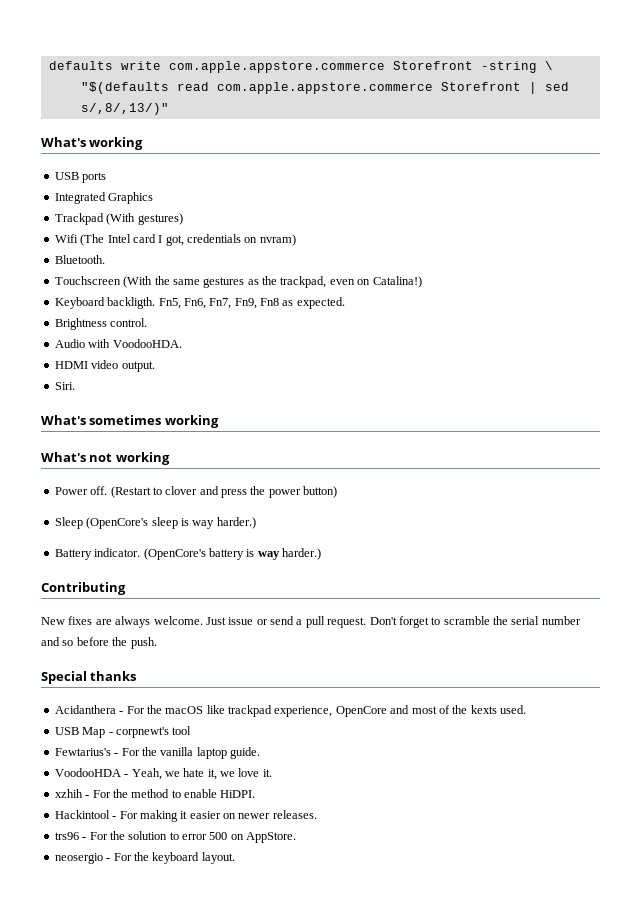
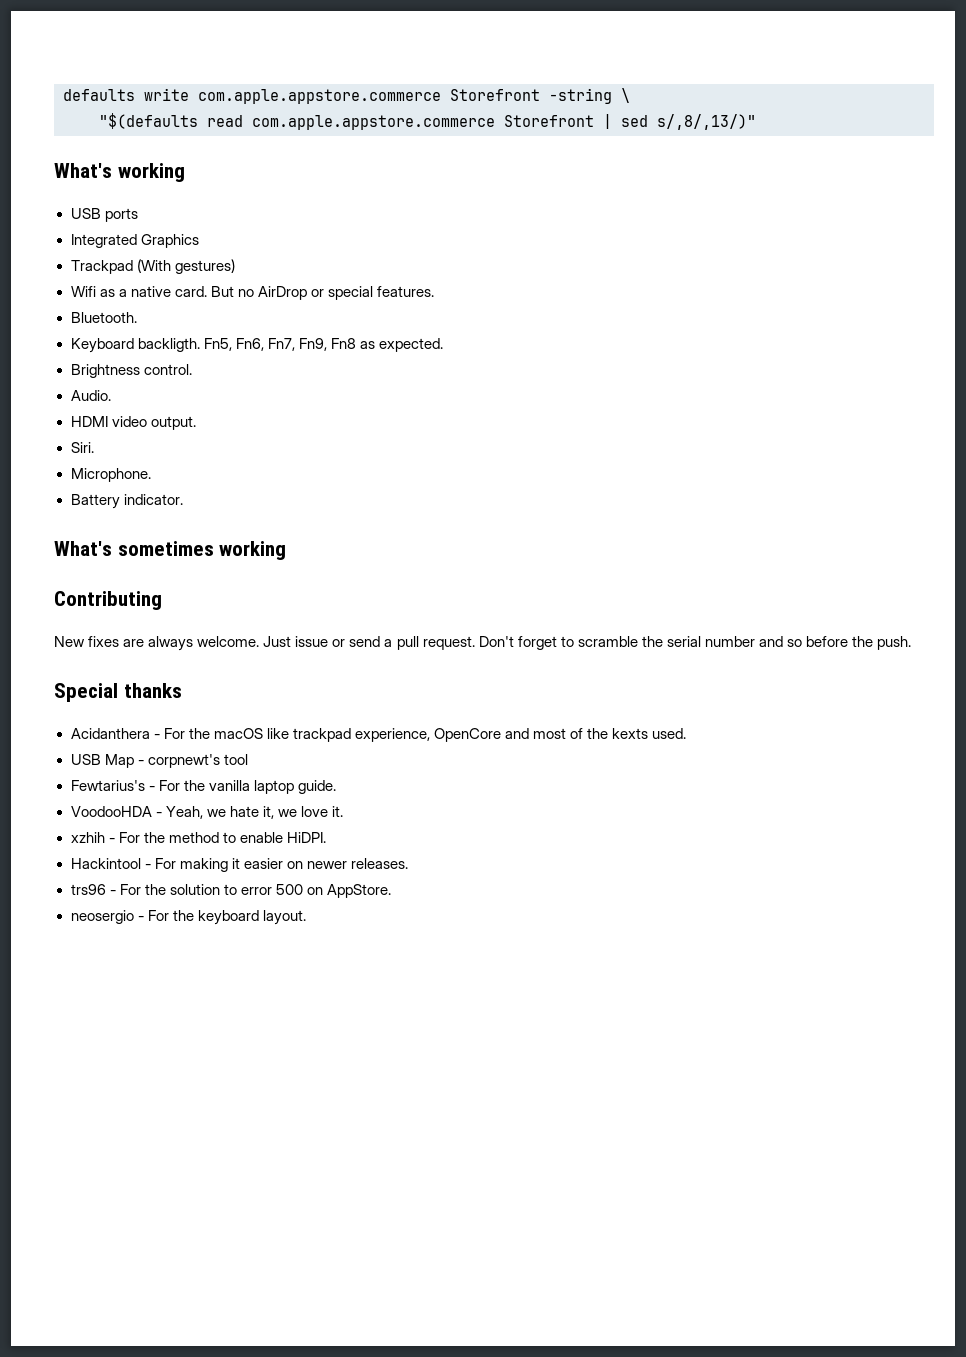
[80,234,296,246] [54,255,105,264] [54,276,422,288] (The Intel card I got, credentials on nvram) // Bluetooth. // Touchscreen (With the same gestures as the trackpad, even on Catalina!) -> [99,286,435,300] [70,312,137,323] as a native card. But no AirDrop or special features. // Bluetooth.
[54,339,182,348] Audio with VoodooHDA. -> [70,390,111,401] Audio.
(75, 386) none -> [70,468,151,482] [70,494,183,509] // Microphone. // Battery indicator.
[41,452,170,465] [54,486,338,498] [54,517,256,529] [54,548,321,560] // What's not working // Power off. (Restart to clover and press the power button) // Sleep (OpenCore's sleep is way harder.) // Battery indicator. (OpenCore's battery is way harder.) -> (287, 550) none

